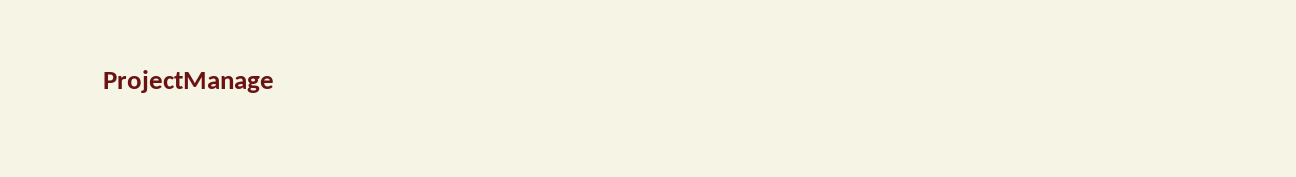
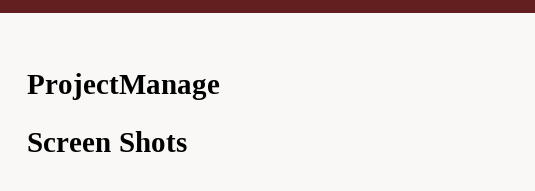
(274, 81) none -> [27,131,187,152] // Screen Shots

